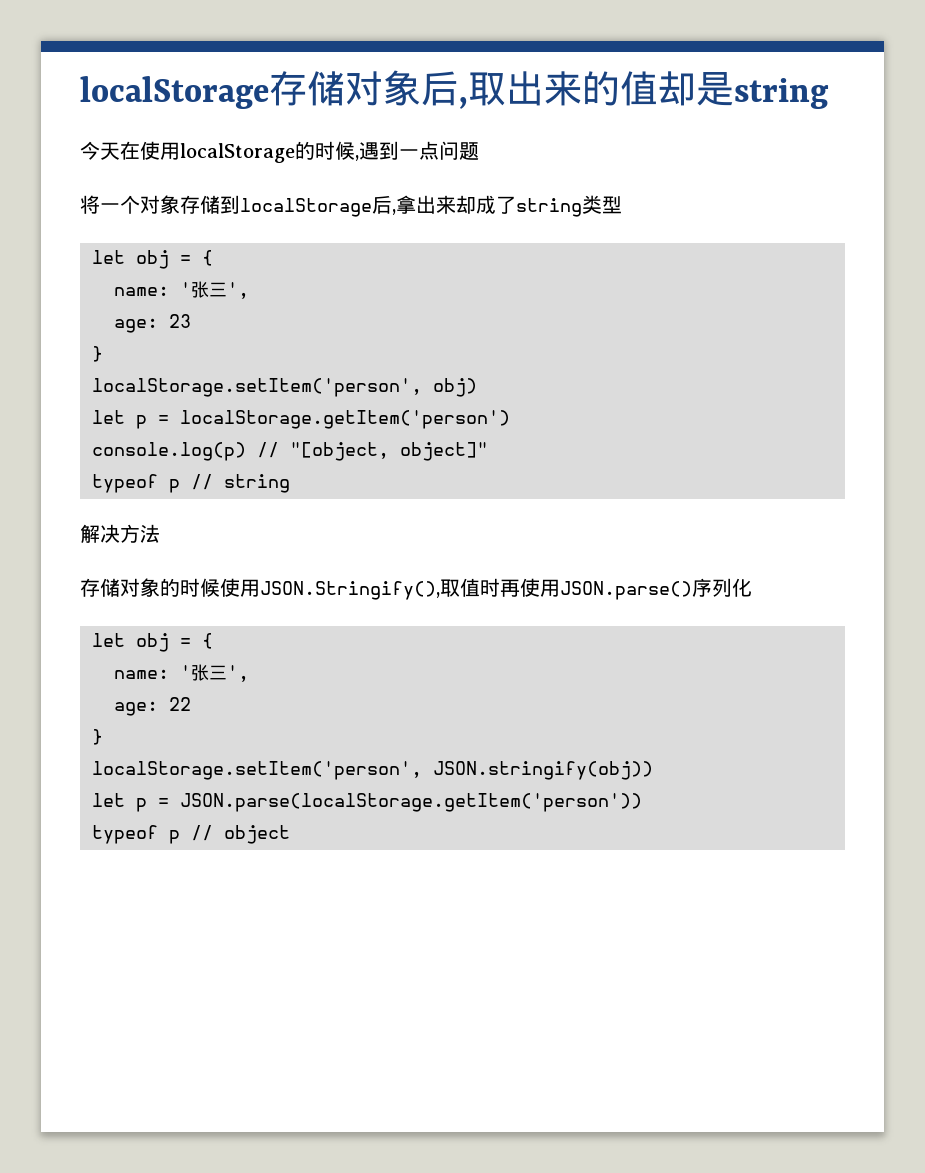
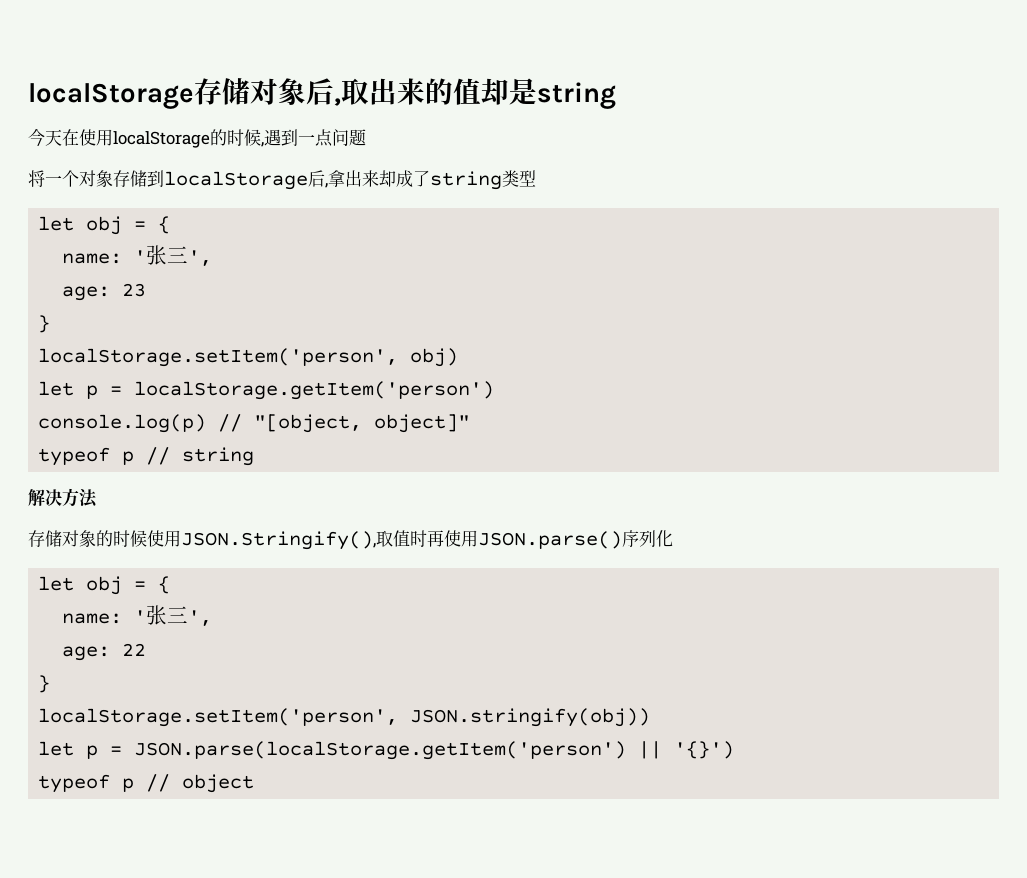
[180,793,642,812] JSON.parse(localStorage.getItem('person')) -> [134,741,735,760] JSON.parse(localStorage.getItem('person') || '{}')

